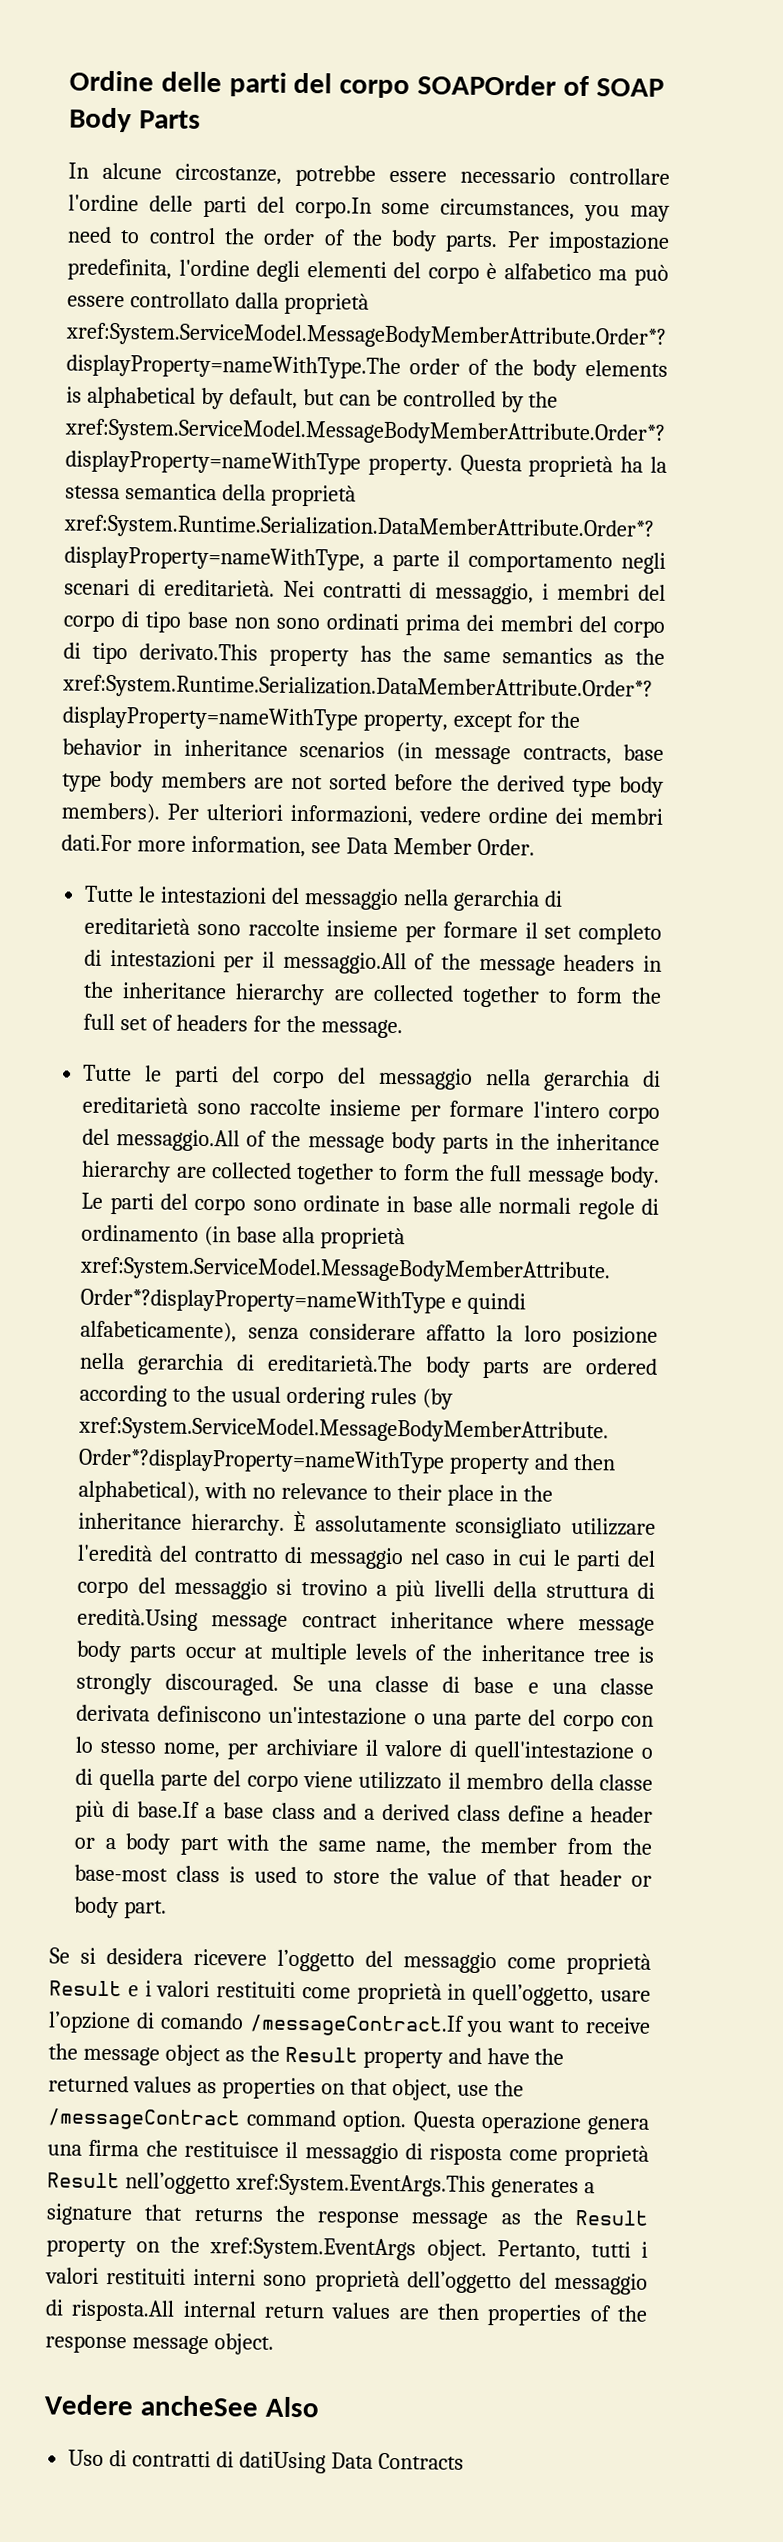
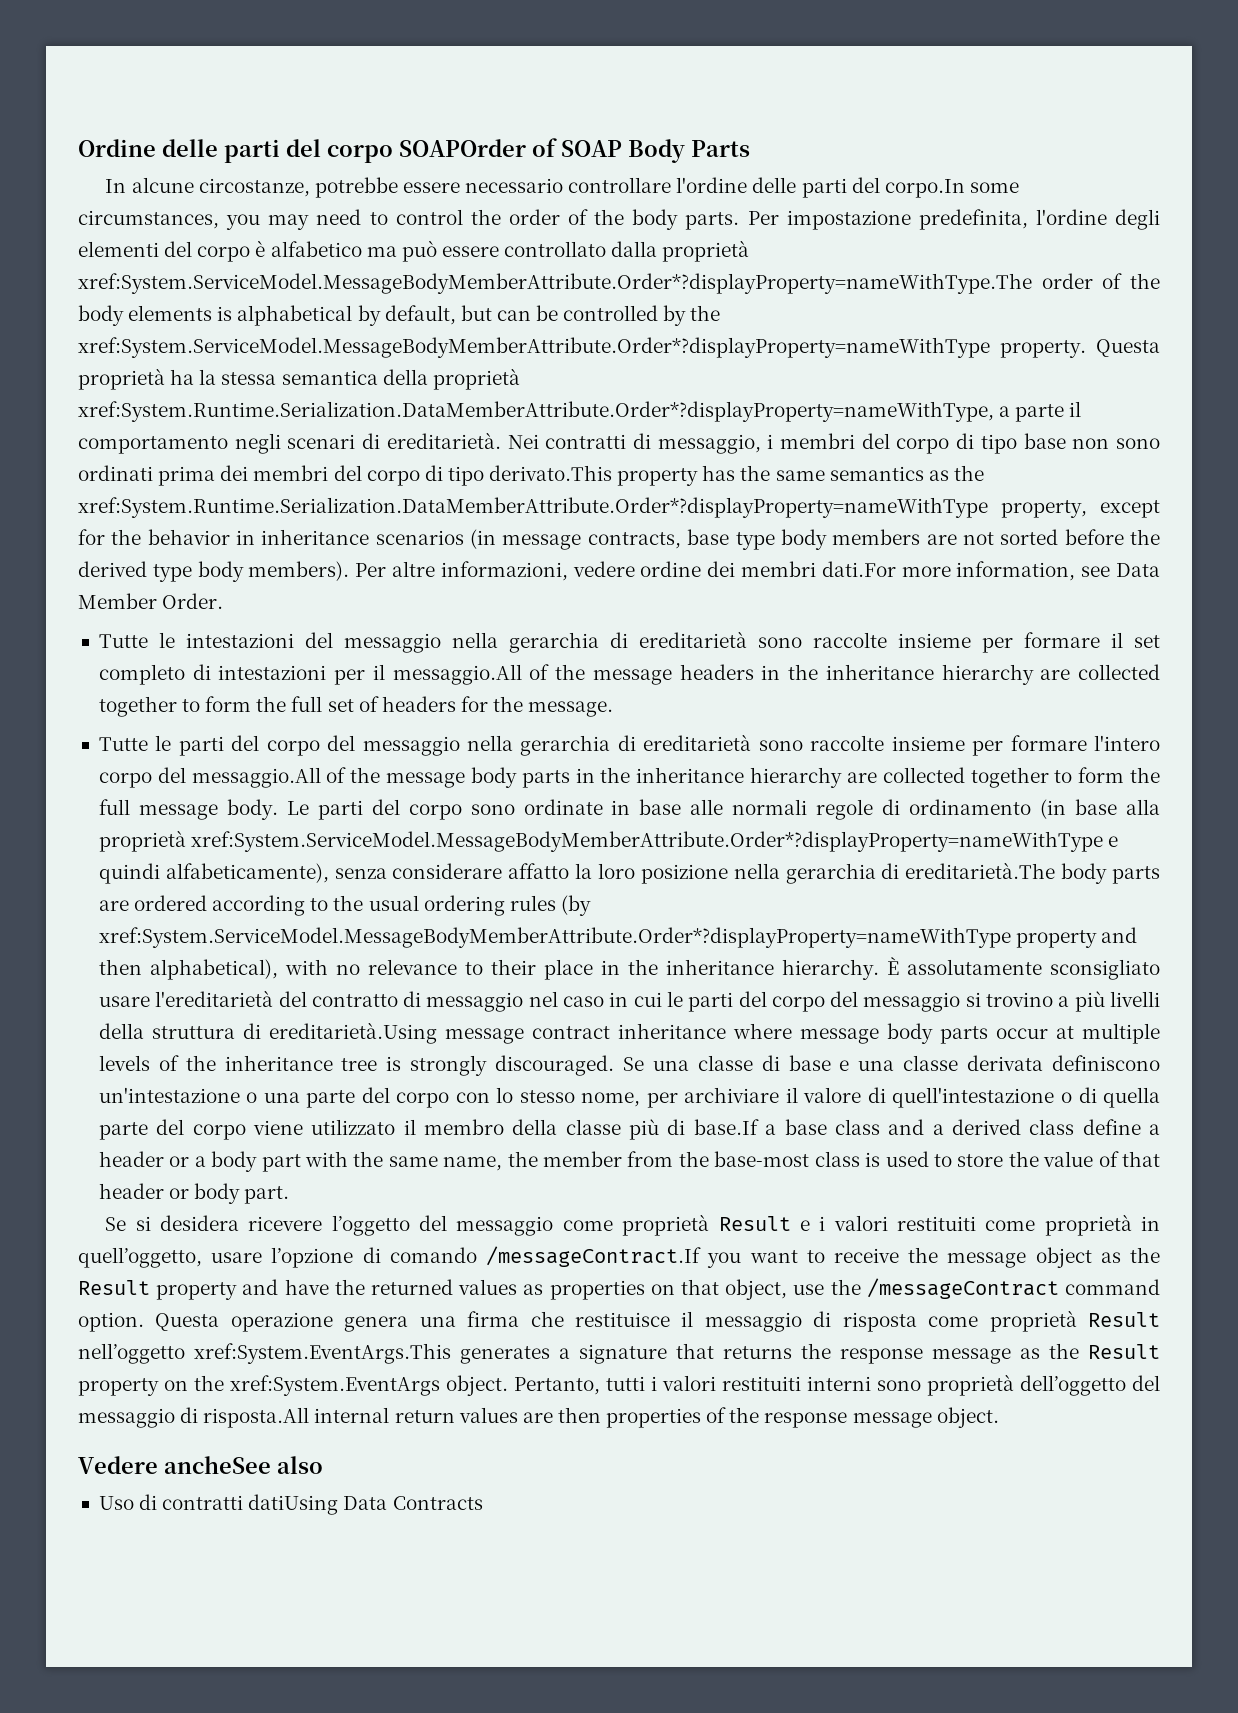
[206,804,283,821] ulteriori -> [392,561,435,577] altre
[570,1517,656,1536] [77,1544,154,1562] utilizzare l'eredità -> [98,990,274,1007] usare l'ereditarietà
[77,1608,199,1631] eredità.Using -> [268,1022,437,1044] ereditarietà.Using
[264,2396,320,2418] Also -> [277,1456,323,1474] also
[216,2451,235,2468] di -> (244, 1502) none

